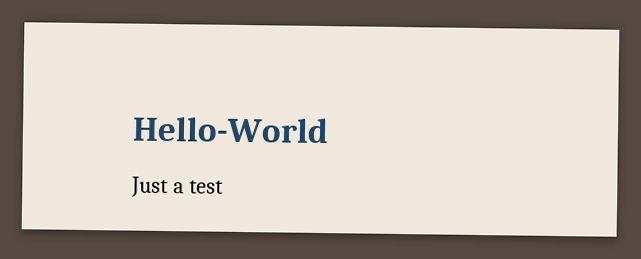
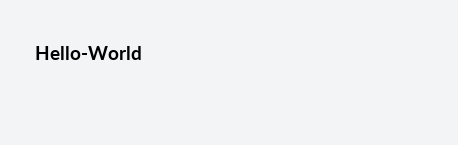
[131,176,224,198] // Just a test -> (142, 53) none

